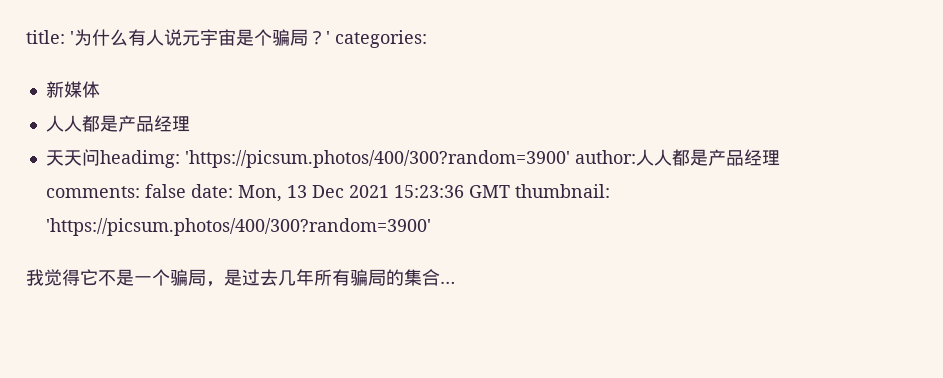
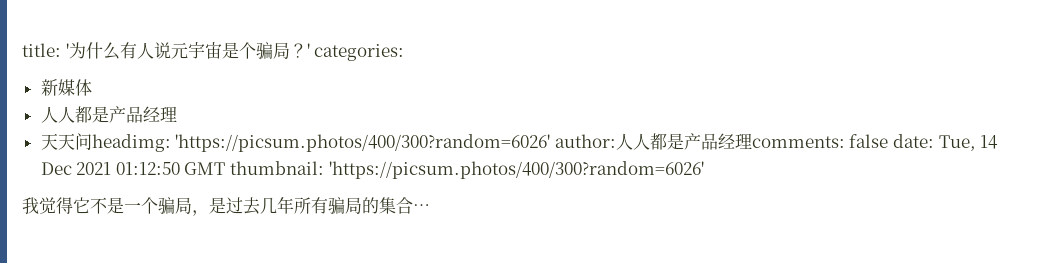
[184,150,570,168] 'https://picsum.photos/400/300?random=3900' -> [175,134,551,152] 'https://picsum.photos/400/300?random=6026'
[237,185,307,202] Mon, 13 -> [938,135,999,151] Tue, 14
[393,185,464,198] 15:23:36 -> [115,162,180,175] 01:12:50
[45,218,431,236] 'https://picsum.photos/400/300?random=3900' -> [328,161,704,179] 'https://picsum.photos/400/300?random=6026'

